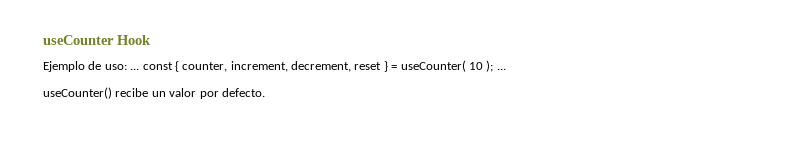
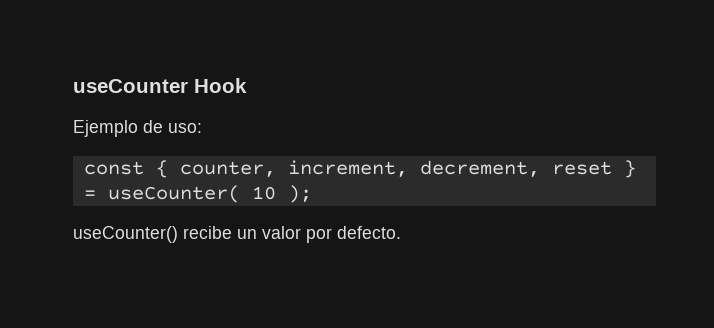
[130,68,140,70] ... -> (202, 128) //
[496,68,506,70] ... -> (312, 194) none

